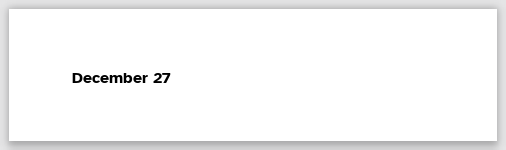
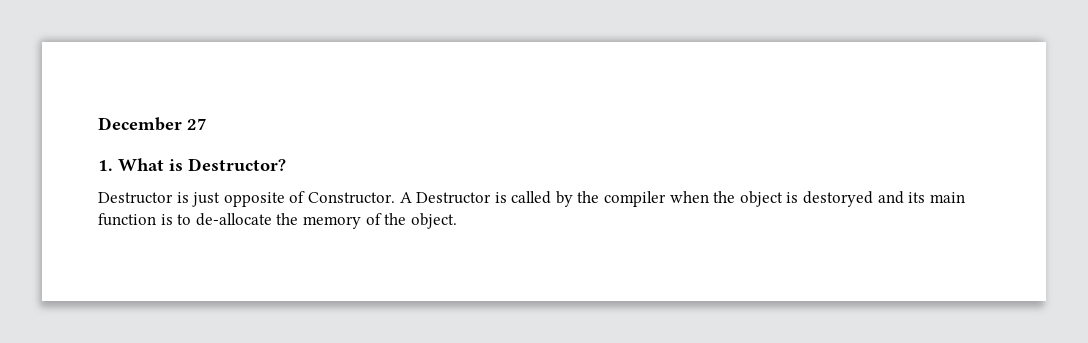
(171, 78) none -> [98,158,286,172] [98,191,965,207] [98,213,457,229] // 1. What is Destructor? // Destructor is just opposite of Constructor. A Destructor is called by the compiler when the object is destoryed and its main function is to de-allocate the memory of the object.

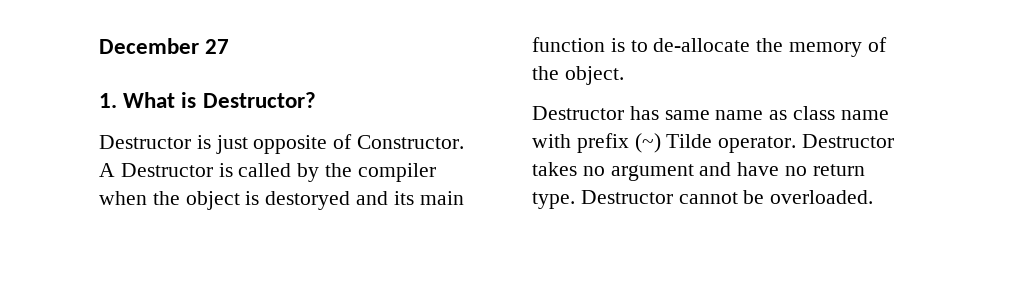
(457, 221) none -> [532,106,889,120] [532,133,895,153] [532,162,865,181] [532,190,874,209] // Destructor has same name as class name with prefix (~) Tilde operator. Destructor takes no argument and have no return type. Destructor cannot be overloaded.

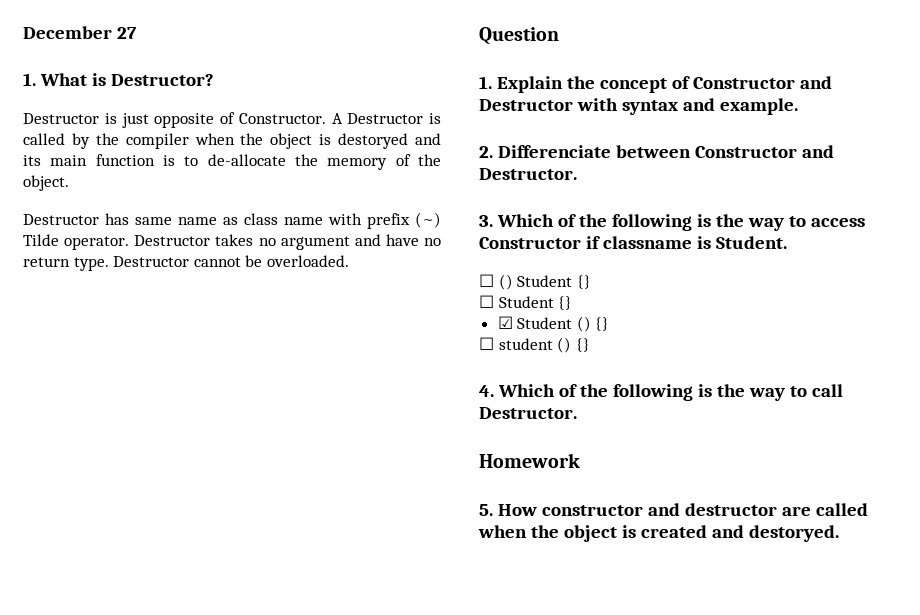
(874, 197) none -> [479,27,559,45] [479,76,832,93] [479,98,798,115] [479,145,834,158] [479,168,577,180] [479,214,865,231] [479,236,787,249] [479,274,591,290] [479,295,573,310] [497,316,610,332] [479,337,590,353] [479,384,843,401] [479,407,577,419] [479,453,580,468] [479,503,868,516] [478,525,839,542] // Question // 1. Explain the concept of Constructor and Destructor with syntax and example. // 2. Differenciate between Constructor and Destructor. // 3. Which of the following is the way to access Constructor if classname is Student. // ☐ () Student {} // ☐ Student {} // ☑ Student () {} // ☐ student () {} // 4. Which of the following is the way to call Destructor. // Homework // 5. How constructor and destructor are called when the object is created and destoryed.

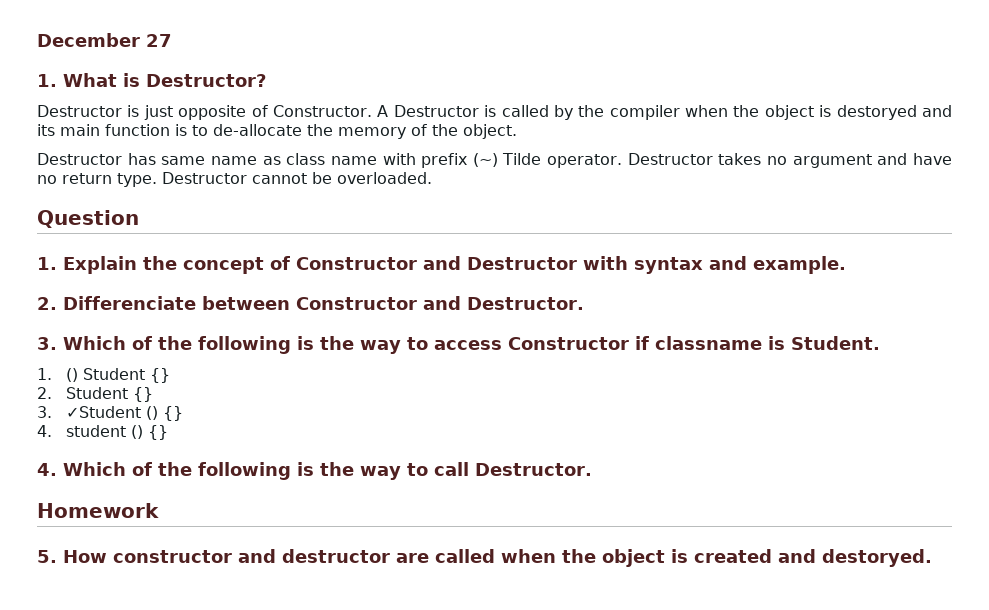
[479,274,494,287] ☐ -> [37,368,52,380] 1.
[479,295,573,310] [497,316,610,332] [479,337,494,350] ☐ Student {} // ☑ Student () {} // ☐ -> [37,387,154,402] [37,406,184,421] [37,425,52,437] 2. Student {} // 3. ✓Student () {} // 4.

